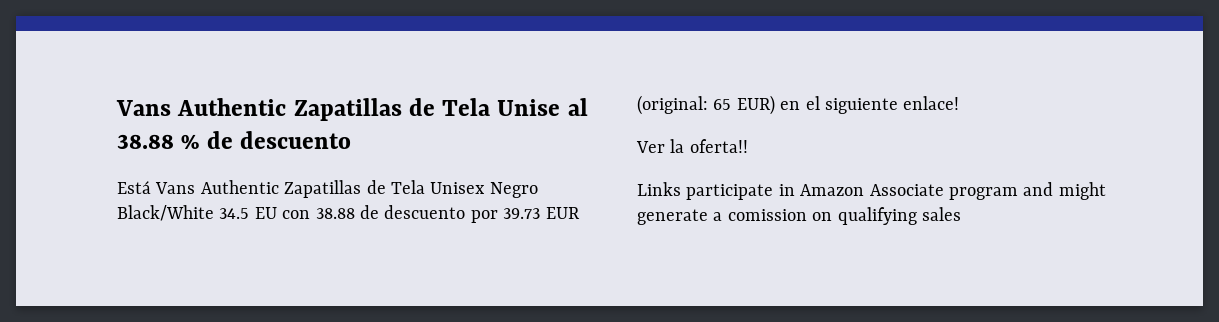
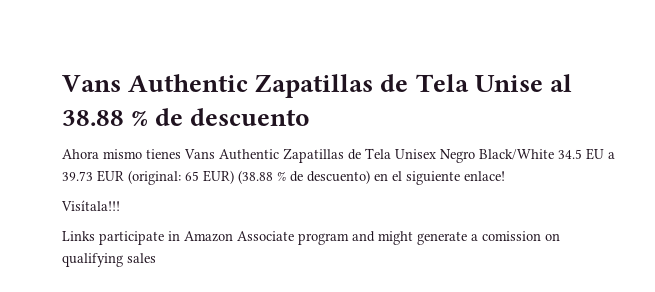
[117,181,151,194] Está -> [62,149,181,159] Ahora mismo tienes
[282,205,498,223] con 38.88 de descuento por -> [608,152,615,159] a
(775, 105) none -> [238,170,370,184] (38.88 % de descuento)
[636,139,748,153] Ver la oferta!! -> [61,200,120,211] Visítala!!!

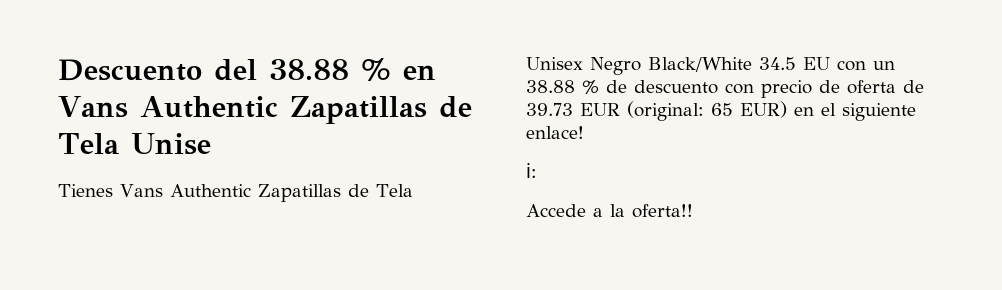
(62, 83) none -> [58,58,436,81] Descuento del 38.88 % en
[549,74,572,92] [62,108,311,127] [62,149,181,159] al 38.88 % de descuento // Ahora mismo tienes -> [58,184,113,197] // Tienes
[608,152,615,159] a -> [837,60,895,71] [526,80,924,98] con un 38.88 % de descuento con precio de oferta de
[238,170,370,184] (38.88 % de descuento) -> (787, 109) none
[61,200,120,211] [62,231,560,245] [62,253,156,267] Visítala!!! // Links participate in Amazon Associate program and might generate a comission on qualifying sales -> [526,163,537,178] [526,204,693,218] ℹ: // Accede a la oferta!!

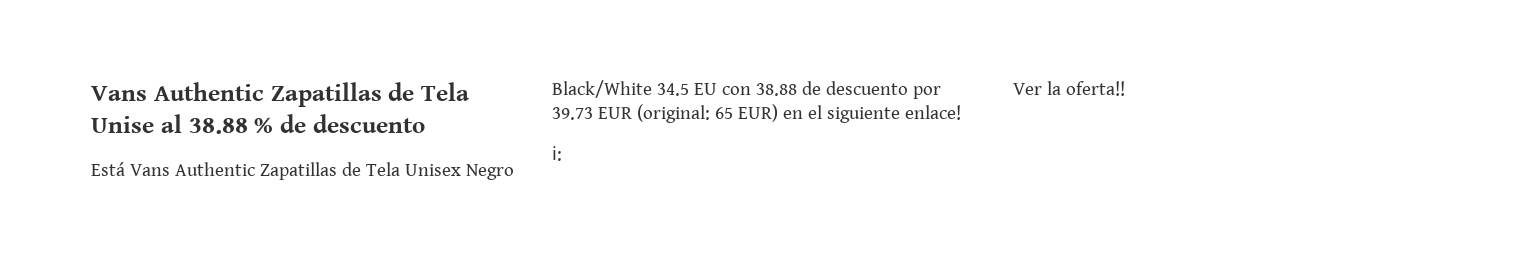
[58,58,436,81] Descuento del 38.88 % en -> (91, 93) none
[58,184,113,197] // Tienes -> [160,114,425,134] [91,162,125,176] al 38.88 % de descuento // Está
[873,61,895,70] [526,80,924,98] un 38.88 % de descuento con precio de oferta de -> [755,81,941,99] 38.88 de descuento por
[526,204,603,217] Accede a -> [1013,83,1042,95] Ver

